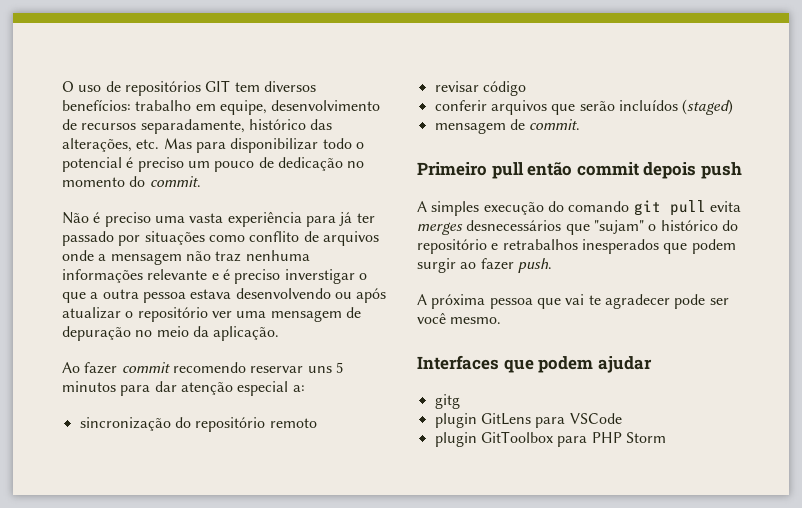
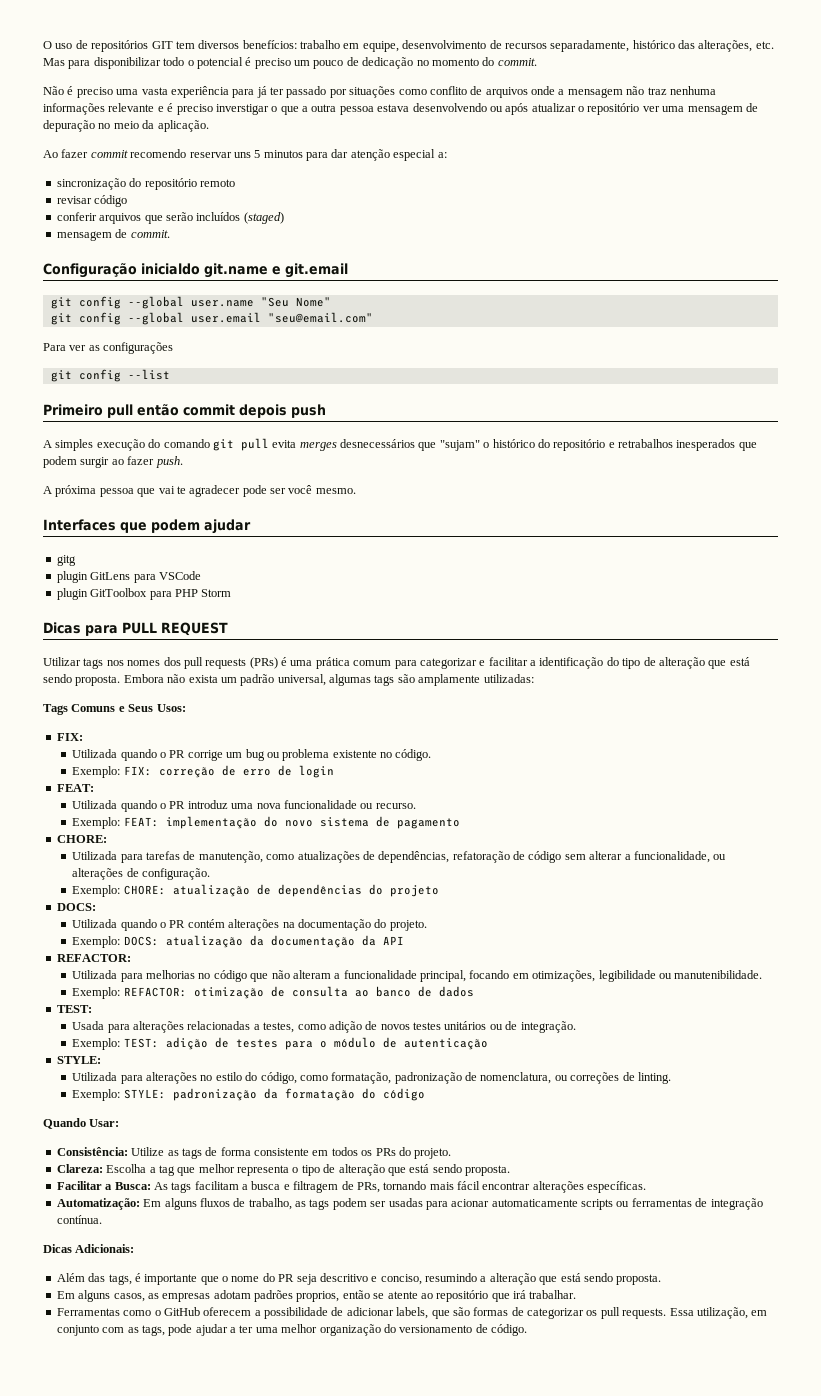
(581, 124) none -> [43,263,348,278] [50,296,331,309] [50,312,373,325] [43,342,174,354] [50,369,170,382] // Configuração inicialdo git.name e git.email // git config --global user.name "Seu Nome" // git config --global user.email "seu@email.com" // Para ver as configurações // git config --list
(666, 437) none -> [43,622,228,636] [43,657,750,669] [43,674,534,686] [43,704,186,715] [56,733,83,741] [72,749,432,761] [72,765,334,778] [56,784,94,792] [72,800,416,812] [72,816,460,829] [56,835,107,843] [72,851,727,863] [72,868,211,880] [72,884,439,897] [56,903,96,911] [72,919,427,931] [72,935,404,948] [56,954,131,962] [72,970,763,982] [72,986,474,999] [56,1005,92,1013] [72,1021,576,1033] [72,1037,488,1050] [56,1056,101,1064] [72,1072,671,1084] [72,1088,425,1101] [43,1118,120,1129] [56,1147,452,1159] [56,1164,510,1176] [56,1181,647,1193] [56,1198,763,1210] [56,1215,102,1224] [43,1244,135,1253] [56,1273,662,1285] [56,1290,577,1302] [56,1307,768,1319] [56,1324,527,1336] // Dicas para PULL REQUEST // Utilizar tags nos nomes dos pull requests (PRs) é uma prática comum para categorizar e facilitar a identificação do tipo de alteração que está sendo proposta. Embora não exista um padrão universal, algumas tags são amplamente utilizadas: // Tags Comuns e Seus Usos: // FIX: // Utilizada quando o PR corrige um bug ou problema existente no código. // Exemplo: FIX: correção de erro de login // FEAT: // Utilizada quando o PR introduz uma nova funcionalidade ou recurso. // Exemplo: FEAT: implementação do novo sistema de pagamento // CHORE: // Utilizada para tarefas de manutenção, como atualizações de dependências, refatoração de código sem alterar a funcionalidade, ou alterações de configuração. // Exemplo: CHORE: atualização de dependências do projeto // DOCS: // Utilizada quando o PR contém alterações na documentação do projeto. // Exemplo: DOCS: atualização da documentação da API // REFACTOR: // Utilizada para melhorias no código que não alteram a funcionalidade principal, focando em otimizações, legibilidade ou manutenibilidade. // Exemplo: REFACTOR: otimização de consulta ao banco de dados // TEST: // Usada para alterações relacionadas a testes, como adição de novos testes unitários ou de integração. // Exemplo: TEST: adição de testes para o módulo de autenticação // STYLE: // Utilizada para alterações no estilo do código, como formatação, padronização de nomenclatura, ou correções de linting. // Exemplo: STYLE: padronização da formatação do código // Quando Usar: // Consistência: Utilize as tags de forma consistente em todos os PRs do projeto. // Clareza: Escolha a tag que melhor representa o tipo de alteração que está sendo proposta. // Facilitar a Busca: As tags facilitam a busca e filtragem de PRs, tornando mais fácil encontrar alterações específicas. // Automatização: Em alguns fluxos de trabalho, as tags podem ser usadas para acionar automaticamente scripts ou ferramentas de integração contínua. // Dicas Adicionais: // Além das tags, é importante que o nome do PR seja descritivo e conciso, resumindo a alteração que está sendo proposta. // Em alguns casos, as empresas adotam padrões proprios, então se atente ao repositório que irá trabalhar. // Ferramentas como o GitHub oferecem a possibilidade de adicionar labels, que são formas de categorizar os pull requests. Essa utilização, em conjunto com as tags, pode ajudar a ter uma melhor organização do versionamento de código.

